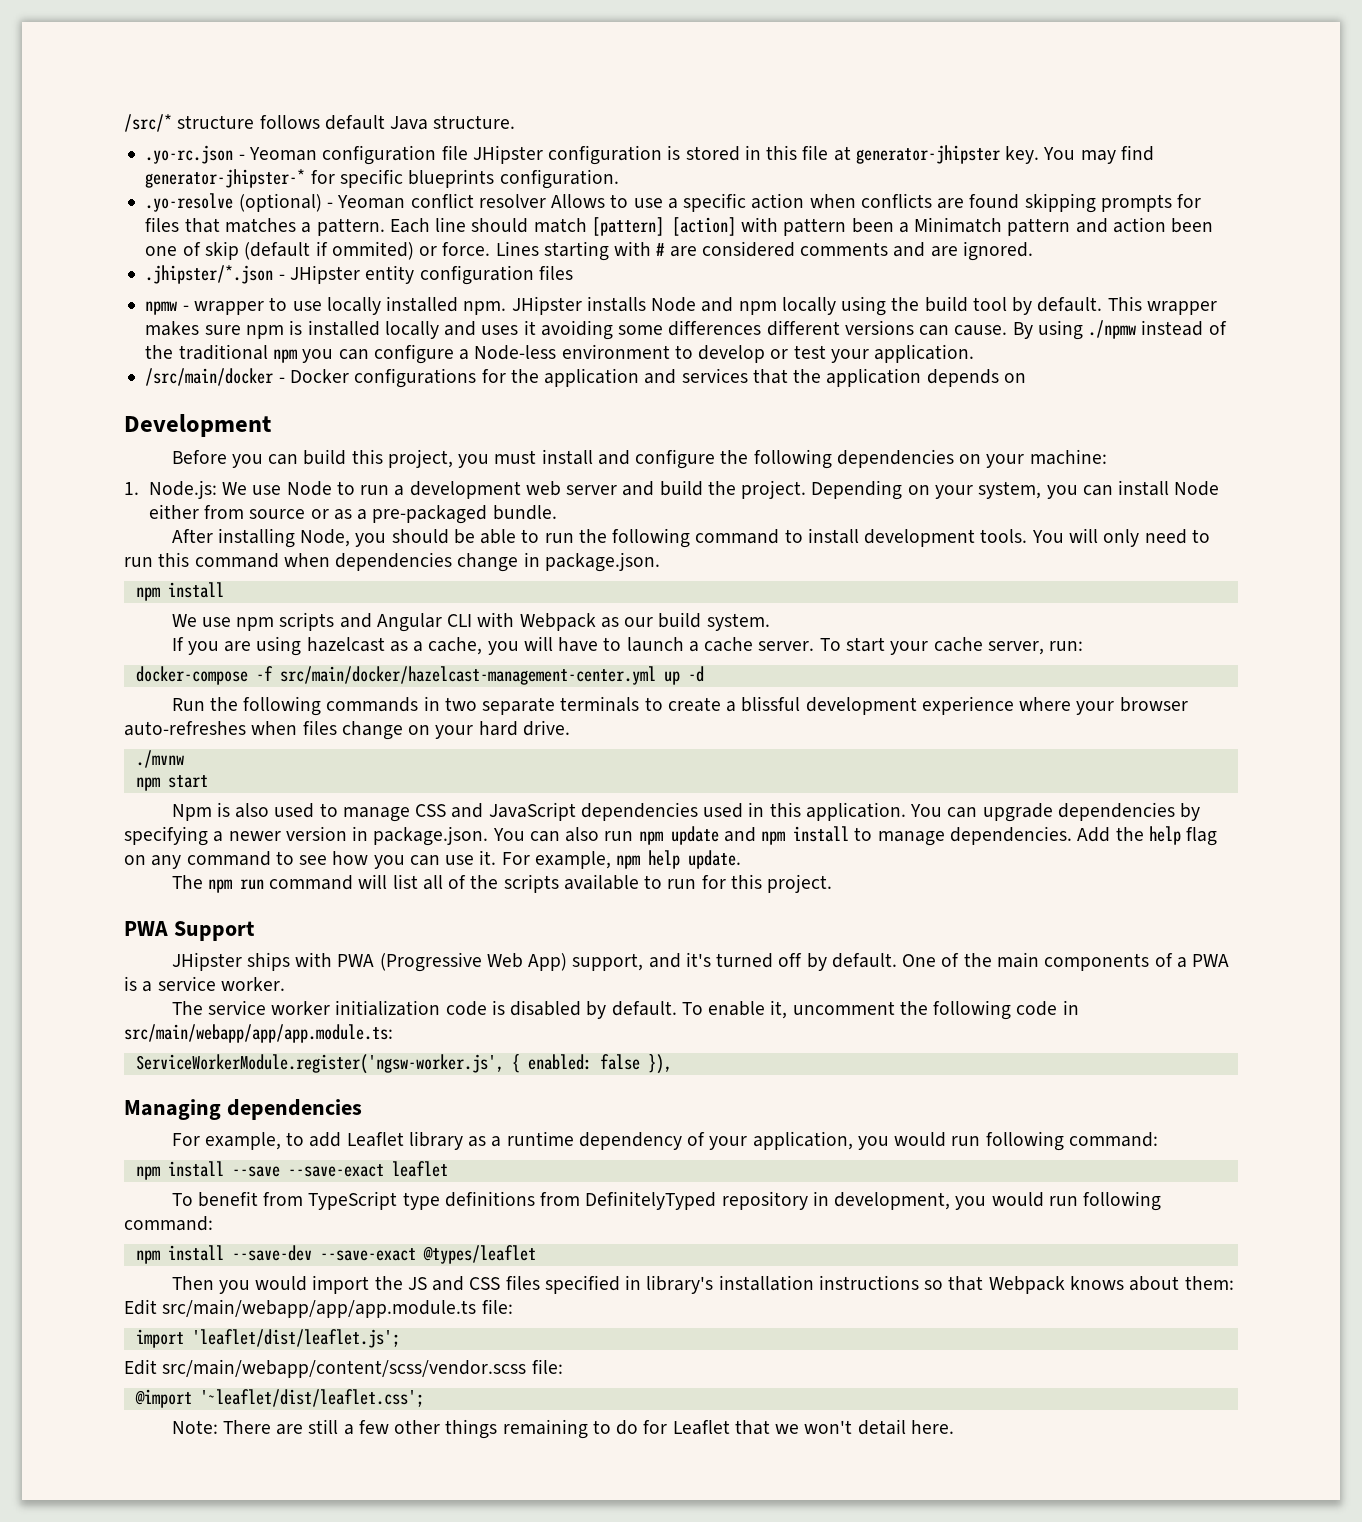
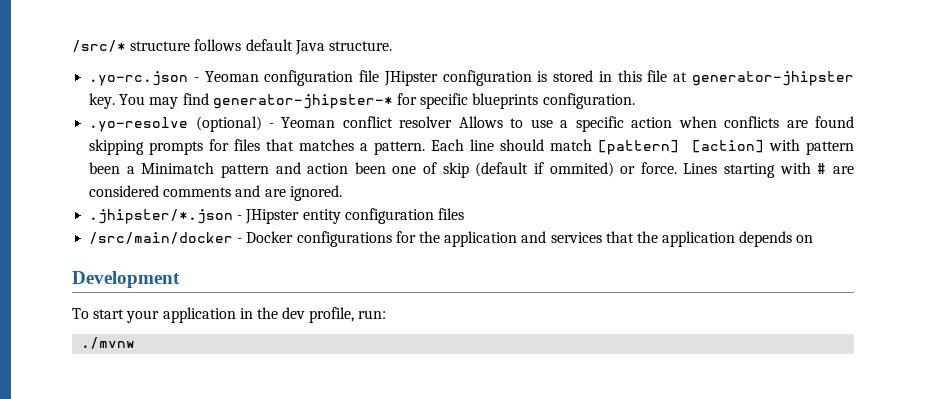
[145,296,1218,316] [145,320,1227,340] [145,344,975,364] // npmw - wrapper to use locally installed npm. JHipster installs Node and npm locally using the build tool by default. This wrapper makes sure npm is installed locally and uses it avoiding some differences different versions can cause. By using ./npmw instead of the traditional npm you can configure a Node-less environment to develop or test your application. -> (464, 214) none
[171,449,1107,469] [124,480,1220,500] [148,504,557,524] [171,528,1210,548] [124,552,660,572] [135,582,224,601] [171,612,770,632] [171,636,1084,656] [135,666,704,685] [171,696,1188,716] [124,720,570,740] [135,750,184,768] [135,775,208,791] [171,802,1201,822] [124,826,1218,846] [124,850,742,869] [171,874,833,893] [124,921,255,941] [171,952,1230,972] [124,976,285,992] [171,1000,1079,1020] [124,1024,393,1043] [135,1054,672,1074] [124,1099,362,1120] [171,1131,1158,1151] [135,1161,448,1180] [171,1191,1162,1211] [124,1216,213,1231] [135,1245,536,1264] [171,1275,1234,1294] [124,1299,513,1318] [135,1329,400,1348] [124,1359,563,1378] [134,1389,424,1408] [171,1419,954,1439] Before you can build this project, you must install and configure the following dependencies on your machine: // 1. Node.js: We use Node to run a development web server and build the project. Depending on your system, you can install Node either from source or as a pre-packaged bundle. // After installing Node, you should be able to run the following command to install development tools. You will only need to run this command when dependencies change in package.json. // npm install // We use npm scripts and Angular CLI with Webpack as our build system. // If you are using hazelcast as a cache, you will have to launch a cache server. To start your cache server, run: // docker-compose -f src/main/docker/hazelcast-management-center.yml up -d // Run the following commands in two separate terminals to create a blissful development experience where your browser auto-refreshes when files change on your hard drive. // ./mvnw // npm start // Npm is also used to manage CSS and JavaScript dependencies used in this application. You can upgrade dependencies by specifying a newer version in package.json. You can also run npm update and npm install to manage dependencies. Add the help flag on any command to see how you can use it. For example, npm help update. // The npm run command will list all of the scripts available to run for this project. // PWA Support // JHipster ships with PWA (Progressive Web App) support, and it's turned off by default. One of the main components of a PWA is a service worker. // The service worker initialization code is disabled by default. To enable it, uncomment the following code in src/main/webapp/app/app.module.ts: // ServiceWorkerModule.register('ngsw-worker.js', { enabled: false }), // Managing dependencies // For example, to add Leaflet library as a runtime dependency of your application, you would run following command: // npm install --save --save-exact leaflet // To benefit from TypeScript type definitions from DefinitelyTyped repository in development, you would run following command: // npm install --save-dev --save-exact @types/leaflet // Then you would import the JS and CSS files specified in library's installation instructions so that Webpack knows about them: Edit src/main/webapp/app/app.module.ts file: // import 'leaflet/dist/leaflet.js'; // Edit src/main/webapp/content/scss/vendor.scss file: // @import '~leaflet/dist/leaflet.css'; // Note: There are still a few other things remaining to do for Leaflet that we won't detail here. -> [72,307,387,323] [81,337,136,349] To start your application in the dev profile, run: // ./mvnw

